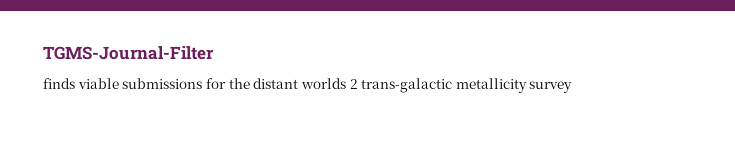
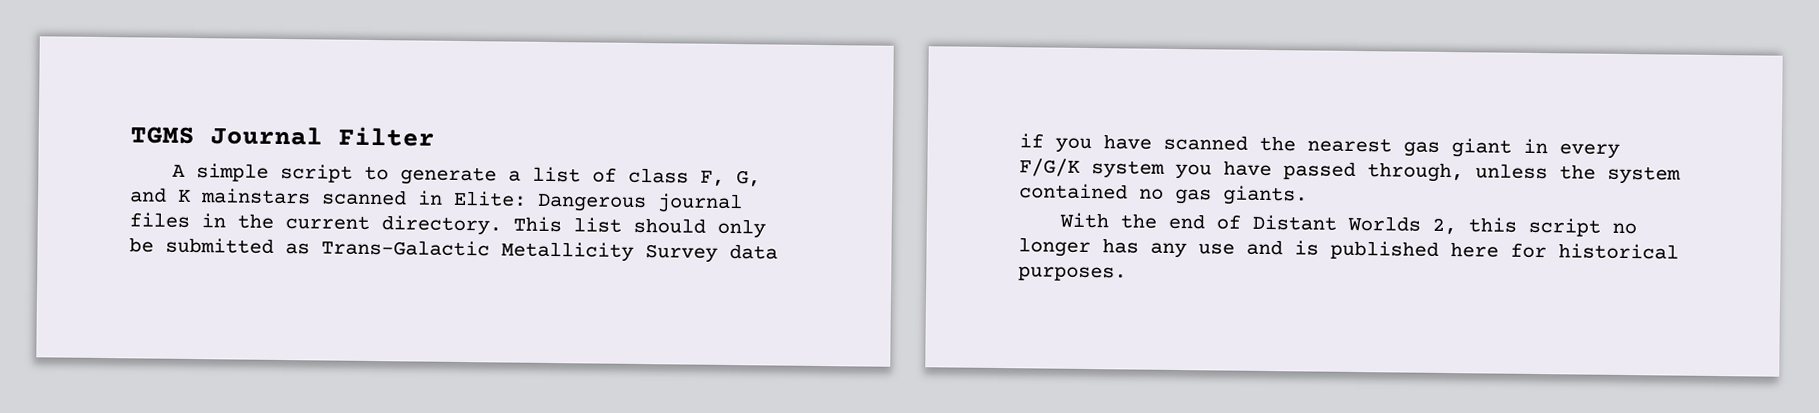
[43,46,214,60] [43,78,573,93] TGMS-Journal-Filter // finds viable submissions for the distant worlds 2 trans-galactic metallicity survey -> [130,126,435,147] [171,163,761,187] [129,187,743,214] [129,212,766,239] [129,237,778,263] [1019,133,1620,159] [1019,158,1681,185] [1019,183,1308,206] [1058,212,1637,237] [1018,237,1679,260] [1018,266,1127,282] TGMS Journal Filter // A simple script to generate a list of class F, G, and K mainstars scanned in Elite: Dangerous journal files in the current directory. This list should only be submitted as Trans-Galactic Metallicity Survey data if you have scanned the nearest gas giant in every F/G/K system you have passed through, unless the system contained no gas giants. // With the end of Distant Worlds 2, this script no longer has any use and is published here for historical purposes.

